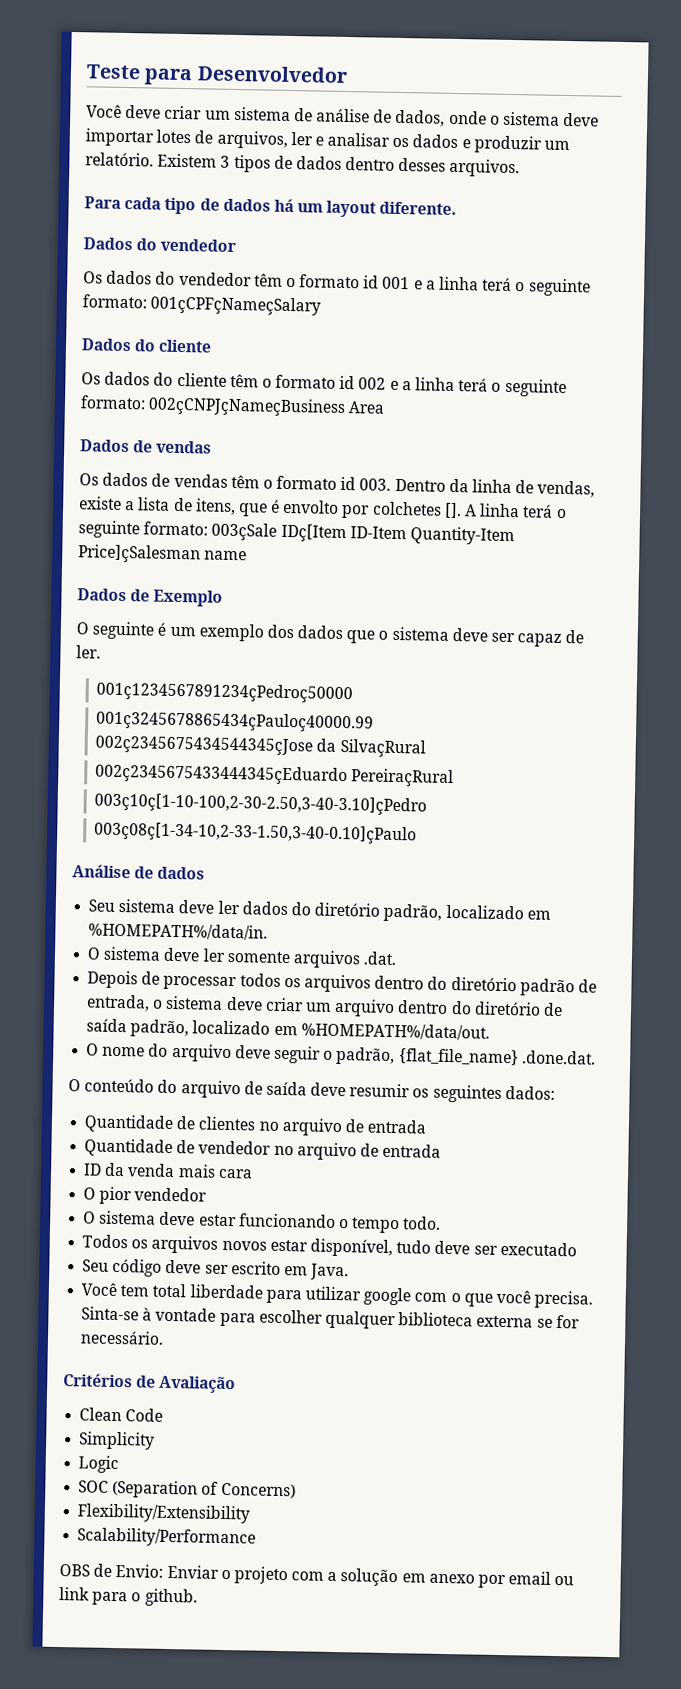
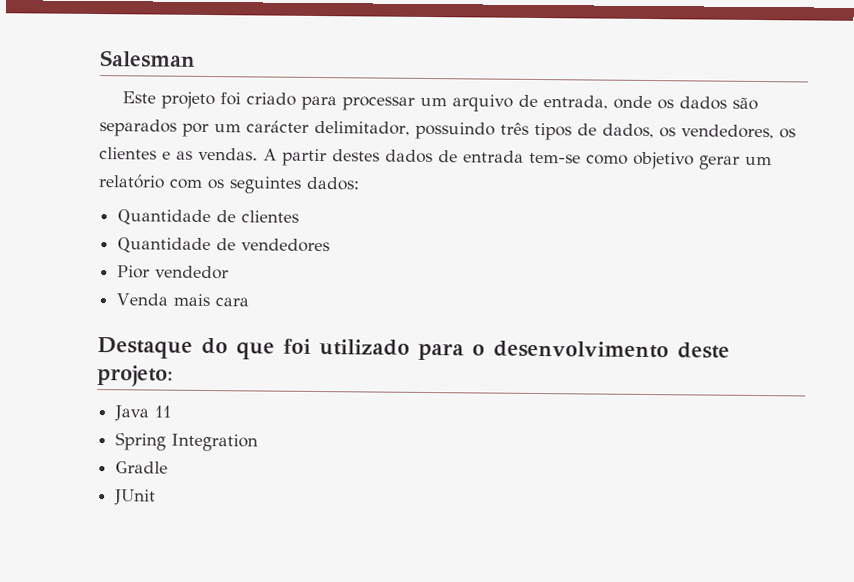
[86,64,348,86] [86,104,600,127] [85,128,571,154] [85,152,521,178] [84,196,458,218] [83,237,237,253] [83,270,591,297] [82,294,322,316] [81,338,213,353] [81,371,567,398] [80,395,386,418] [80,439,213,454] [79,472,596,498] [79,496,567,519] [78,520,515,546] [78,544,248,564] [77,588,224,607] [76,621,585,647] [76,645,101,659] [96,681,354,704] [96,710,375,733] [95,735,426,758] [95,763,455,788] [94,792,428,816] [94,821,418,845] [72,864,206,880] [88,898,551,922] [88,922,269,941] [87,946,398,969] [87,970,597,997] [86,994,563,1018] [86,1018,490,1041] [86,1043,596,1066] [68,1078,411,1099] Teste para Desenvolvedor // Você deve criar um sistema de análise de dados, onde o sistema deve importar lotes de arquivos, ler e analisar os dados e produzir um relatório. Existem 3 tipos de dados dentro desses arquivos. // Para cada tipo de dados há um layout diferente. // Dados do vendedor // Os dados do vendedor têm o formato id 001 e a linha terá o seguinte formato: 001çCPFçNameçSalary // Dados do cliente // Os dados do cliente têm o formato id 002 e a linha terá o seguinte formato: 002çCNPJçNameçBusiness Area // Dados de vendas // Os dados de vendas têm o formato id 003. Dentro da linha de vendas, existe a lista de itens, que é envolto por colchetes []. A linha terá o seguinte formato: 003çSale IDç[Item ID-Item Quantity-Item Price]çSalesman name // Dados de Exemplo // O seguinte é um exemplo dos dados que o sistema deve ser capaz de ler. // 001ç1234567891234çPedroç50000 // 001ç3245678865434çPauloç40000.99 // 002ç2345675434544345çJose da SilvaçRural // 002ç2345675433444345çEduardo PereiraçRural // 003ç10ç[1-10-100,2-30-2.50,3-40-3.10]çPedro // 003ç08ç[1-34-10,2-33-1.50,3-40-0.10]çPaulo // Análise de dados // Seu sistema deve ler dados do diretório padrão, localizado em %HOMEPATH%/data/in. // O sistema deve ler somente arquivos .dat. // Depois de processar todos os arquivos dentro do diretório padrão de entrada, o sistema deve criar um arquivo dentro do diretório de saída padrão, localizado em %HOMEPATH%/data/out. // O nome do arquivo deve seguir o padrão, {flat_file_name} .done.dat. // O conteúdo do arquivo de saída deve resumir -> [100,50,196,68] [122,91,759,112] [99,119,796,141] [99,147,772,170] [98,174,203,189] Salesman // Este projeto foi criado para processar um arquivo de entrada, onde os dados são separados por um carácter delimitador, possuindo três tipos de dados, os vendedores, os clientes e as vendas. A partir destes dados de entrada tem-se como objetivo gerar um relatório com
[258,1117,428,1137] [84,1138,442,1161] [83,1162,253,1179] [83,1186,208,1205] [83,1210,442,1234] [82,1234,577,1258] [82,1258,350,1281] [81,1282,594,1309] [81,1306,580,1330] [80,1330,165,1345] [63,1373,237,1395] [79,1407,164,1422] [78,1431,156,1450] [78,1455,120,1474] [78,1479,296,1499] [77,1503,251,1524] [77,1527,257,1548] [59,1563,575,1589] [59,1587,198,1607] no arquivo de entrada // Quantidade de vendedor no arquivo de entrada // ID da venda mais cara // O pior vendedor // O sistema deve estar funcionando o tempo todo. // Todos os arquivos novos estar disponível, tudo deve ser executado // Seu código deve ser escrito em Java. // Você tem total liberdade para utilizar google com o que você precisa. Sinta-se à vontade para escolher qualquer biblioteca externa se for necessário. // Critérios de Avaliação // Clean Code // Simplicity // Logic // SOC (Separation of Concerns) // Flexibility/Extensibility // Scalability/Performance // OBS de Envio: Enviar o projeto com a solução em anexo por email ou link para o github. -> [117,237,331,254] [117,265,230,280] [116,293,250,307] [97,337,730,361] [97,365,173,387] [114,405,172,422] [115,432,259,452] [115,461,169,474] [114,489,157,506] // Quantidade de vendedores // Pior vendedor // Venda mais cara // Destaque do que foi utilizado para o desenvolvimento deste projeto: // Java 11 // Spring Integration // Gradle // JUnit

